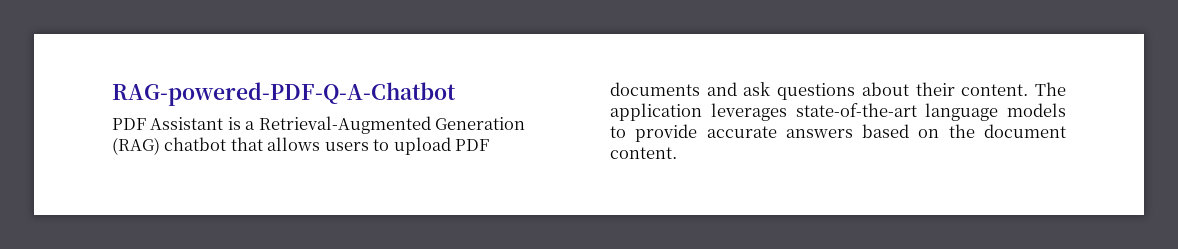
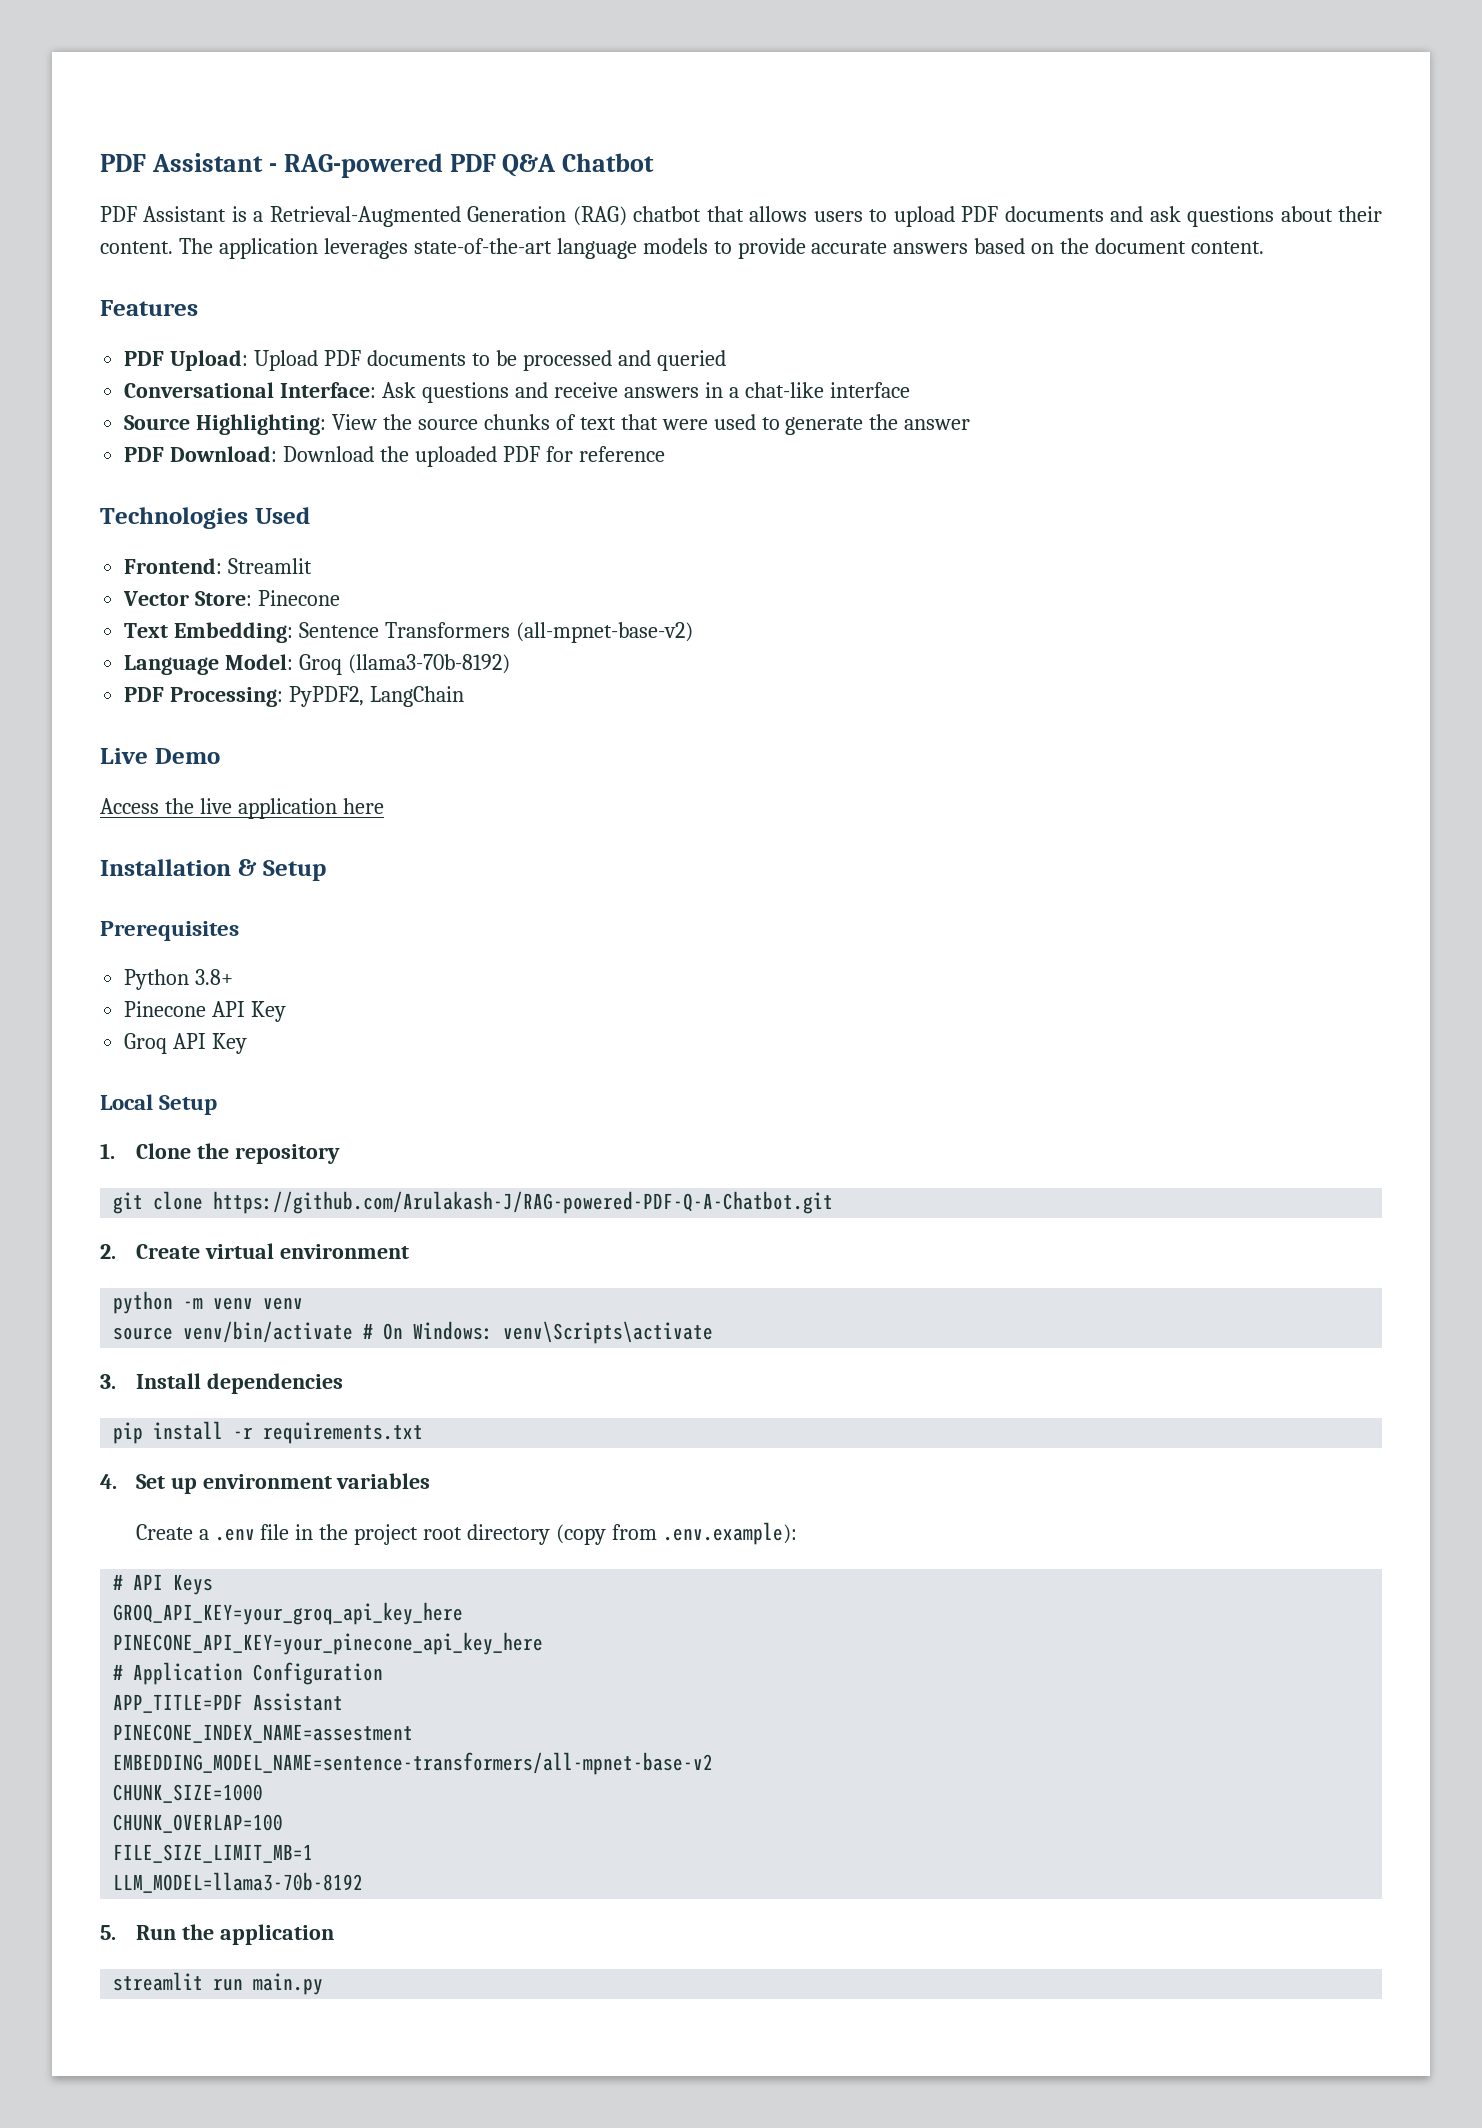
[112,82,456,106] RAG-powered-PDF-Q-A-Chatbot -> [100,153,655,178] PDF Assistant - RAG-powered PDF Q&A Chatbot
(677, 153) none -> [100,300,198,316] [124,350,726,371] [124,382,910,403] [124,414,971,435] [124,446,665,467] [100,507,310,529] [124,558,313,574] [123,590,341,606] [124,622,693,643] [124,654,511,675] [124,686,465,707] [100,748,220,764] [100,798,384,819] [100,859,327,881] [100,921,239,941] [124,969,234,990] [124,1001,287,1022] [124,1033,248,1054] [100,1094,218,1115] [100,1143,340,1164] [113,1191,834,1214] [100,1243,409,1259] [113,1291,304,1314] [113,1321,714,1344] [100,1373,343,1394] [113,1421,424,1444] [100,1473,431,1494] [135,1522,798,1545] [113,1574,214,1595] [113,1602,464,1625] [113,1632,544,1655] [113,1662,384,1685] [113,1693,344,1713] [113,1724,414,1743] [113,1752,714,1775] [113,1784,264,1803] [113,1814,284,1833] [113,1844,314,1863] [113,1872,364,1893] [100,1924,334,1945] [113,1972,324,1995] // Features // PDF Upload: Upload PDF documents to be processed and queried // Conversational Interface: Ask questions and receive answers in a chat-like interface // Source Highlighting: View the source chunks of text that were used to generate the answer // PDF Download: Download the uploaded PDF for reference // Technologies Used // Frontend: Streamlit // Vector Store: Pinecone // Text Embedding: Sentence Transformers (all-mpnet-base-v2) // Language Model: Groq (llama3-70b-8192) // PDF Processing: PyPDF2, LangChain // Live Demo // Access the live application here // Installation & Setup // Prerequisites // Python 3.8+ // Pinecone API Key // Groq API Key // Local Setup // 1. Clone the repository // git clone https://github.com/Arulakash-J/RAG-powered-PDF-Q-A-Chatbot.git // 2. Create virtual environment // python -m venv venv // source venv/bin/activate # On Windows: venv\Scripts\activate // 3. Install dependencies // pip install -r requirements.txt // 4. Set up environment variables // Create a .env file in the project root directory (copy from .env.example): // # API Keys // GROQ_API_KEY=your_groq_api_key_here // PINECONE_API_KEY=your_pinecone_api_key_here // # Application Configuration // APP_TITLE=PDF Assistant // PINECONE_INDEX_NAME=assestment // EMBEDDING_MODEL_NAME=sentence-transformers/all-mpnet-base-v2 // CHUNK_SIZE=1000 // CHUNK_OVERLAP=100 // FILE_SIZE_LIMIT_MB=1 // LLM_MODEL=llama3-70b-8192 // 5. Run the application // streamlit run main.py

